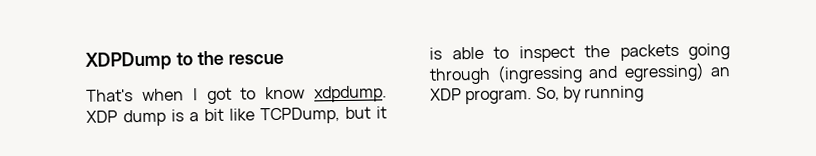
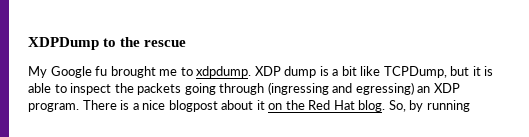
[86,86,306,105] That's when I got to know -> [28,66,193,78] My Google fu brought me to
(533, 97) none -> [82,100,386,112] There is a nice blogpost about it on the Red Hat blog.

